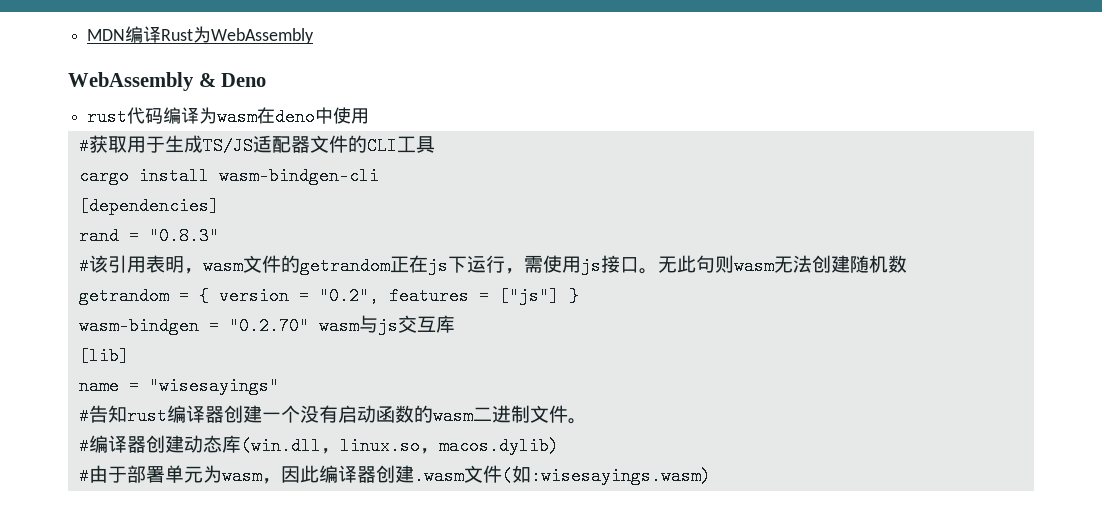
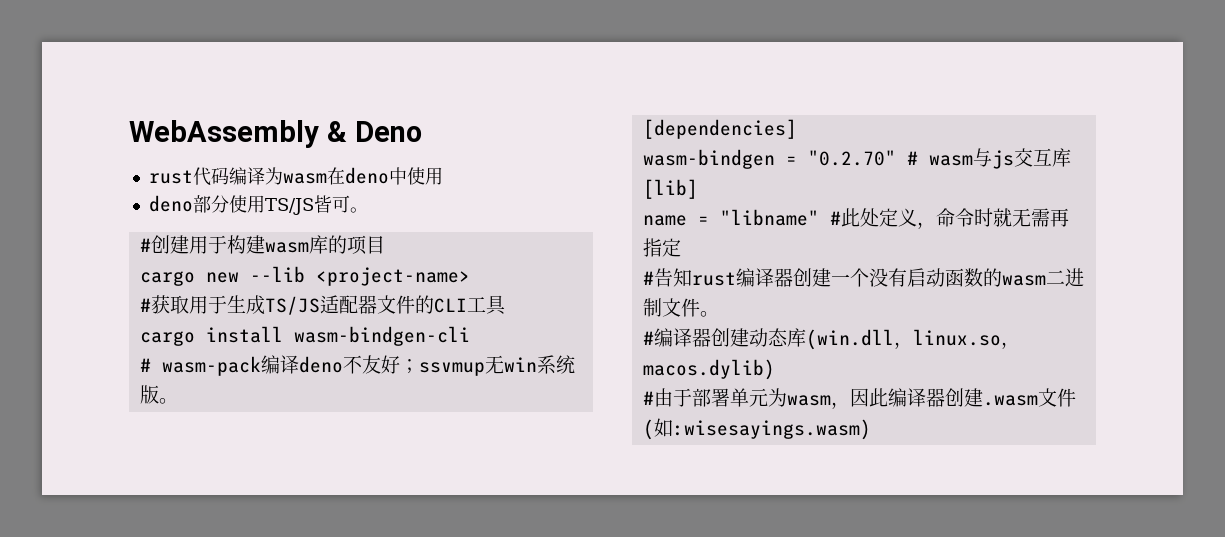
[87,26,315,44] MDN编译Rust为WebAssembly // -> (129, 134) none
(370, 116) none -> [148,195,368,215] [139,235,385,255] [139,266,470,286] // deno部分使用TS/JS皆可。 // #创建用于构建wasm库的项目 // cargo new --lib <project-name>
[78,197,219,215] [78,227,219,245] [78,255,907,275] [78,287,579,305] [dependencies] // rand = "0.8.3" // #该引用表明，wasm文件的getrandom正在js下运行，需使用js接口。无此句则wasm无法创建随机数 // getrandom = { version = "0.2", features = ["js"] } -> [139,355,575,376] [139,385,178,404] [642,119,797,139] # wasm-pack编译deno不友好；ssvmup无win系统版。 // [dependencies]
(309, 326) none -> [906,151,918,165] #
[148,377,279,395] "wisesayings" -> [719,208,1069,229] [642,238,681,257] "libname" #此处定义，命令时就无需再指定

